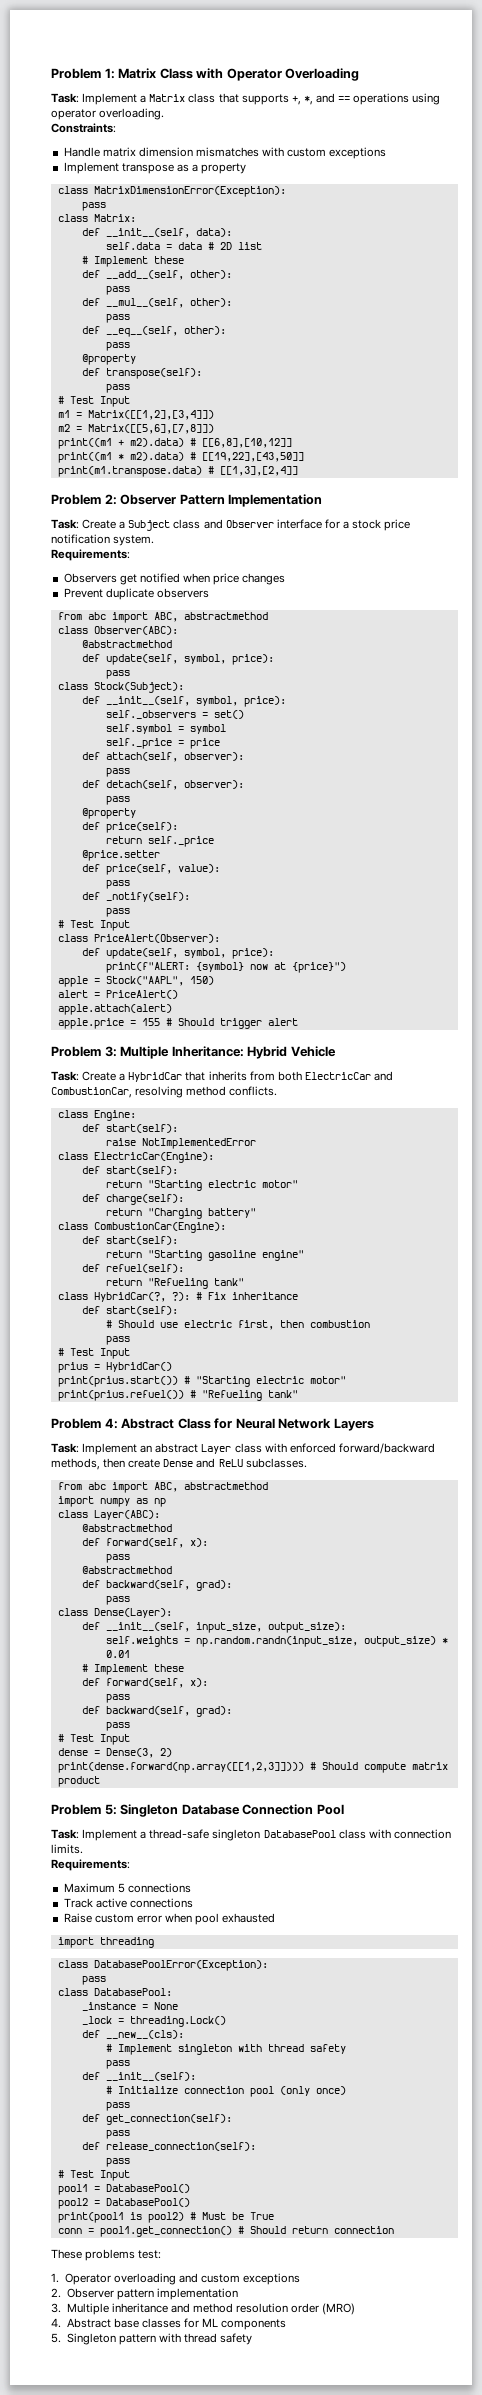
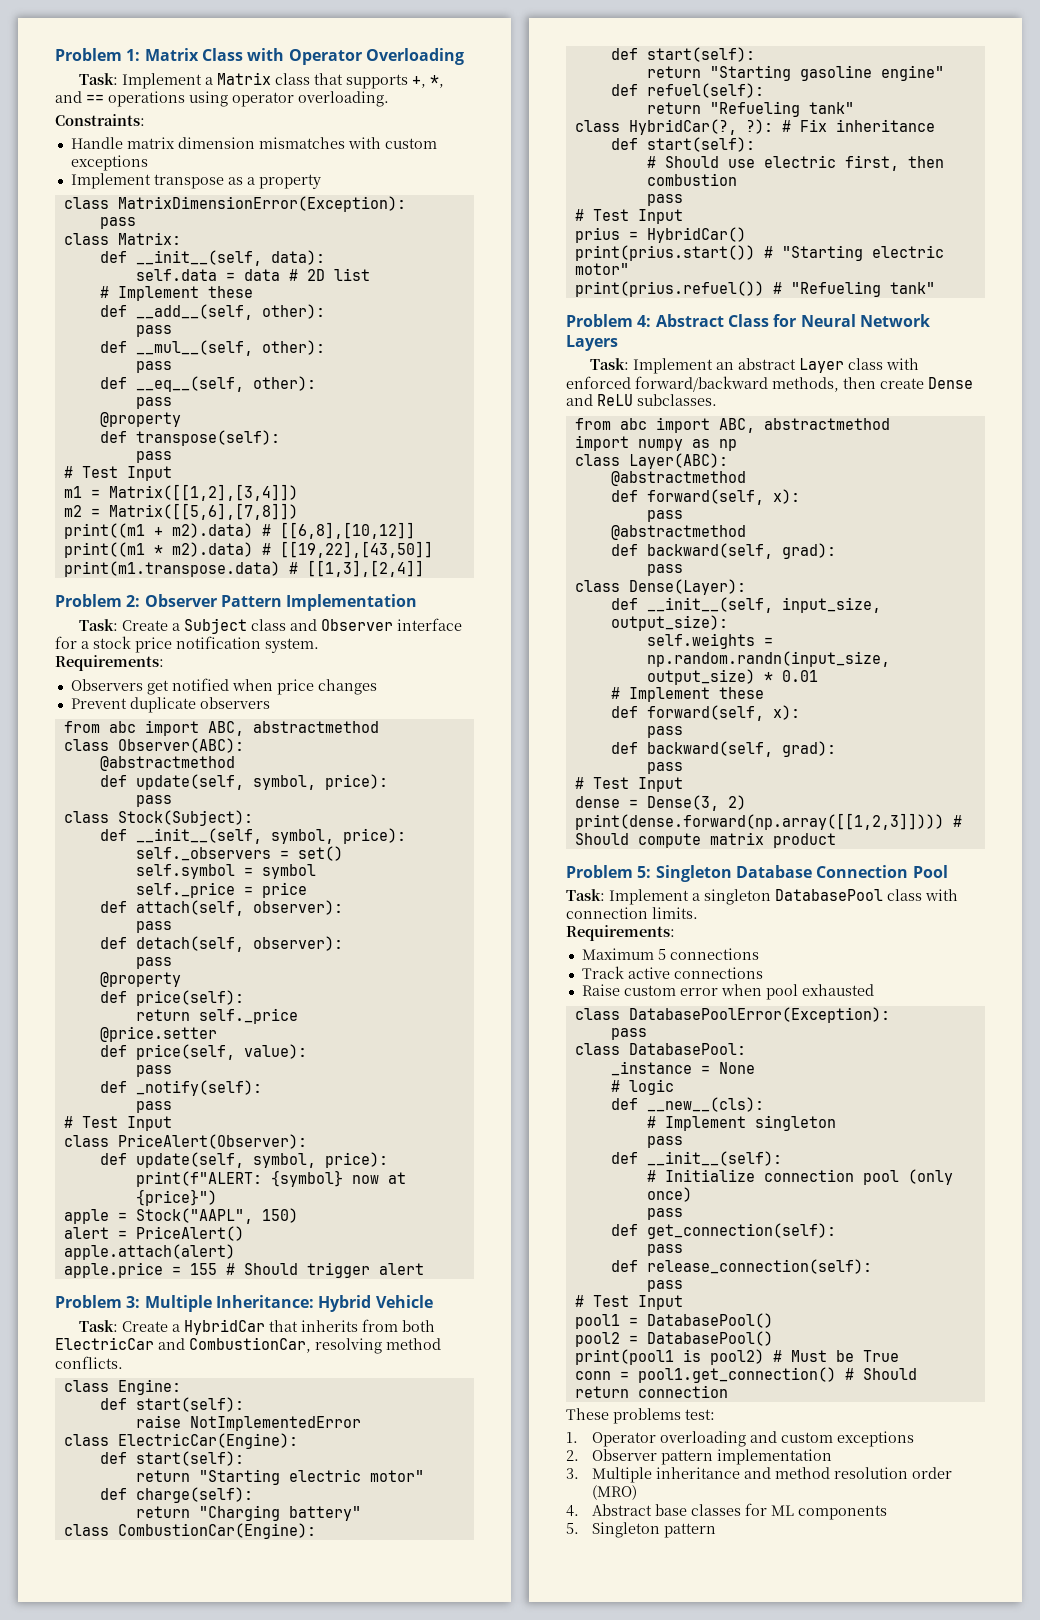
[149,1829,210,1839] thread-safe -> (700, 897) none
[57,1937,154,1948] // import threading -> (874, 990) none
[81,2016,226,2027] _lock = threading.Lock() -> [610,1079,674,1095] # logic
[237,2044,346,2054] with thread safety -> (836, 1123) none
[158,2333,253,2345] with thread safety -> (716, 1530) none

